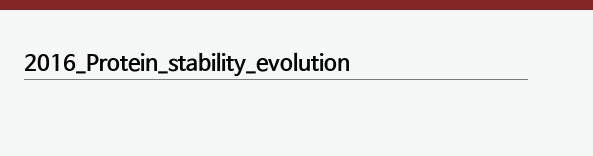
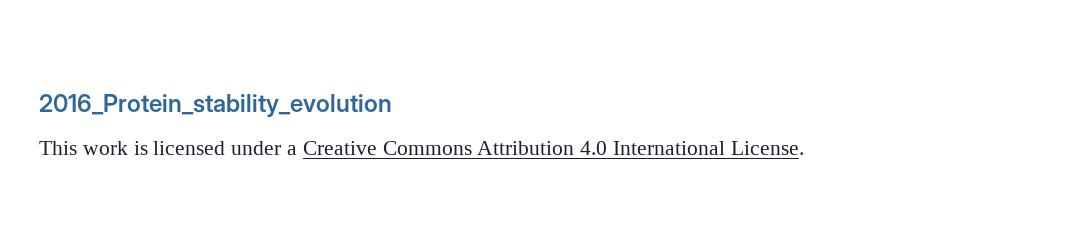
(350, 64) none -> [39,141,804,155] // This work is licensed under a Creative Commons Attribution 4.0 International License.

